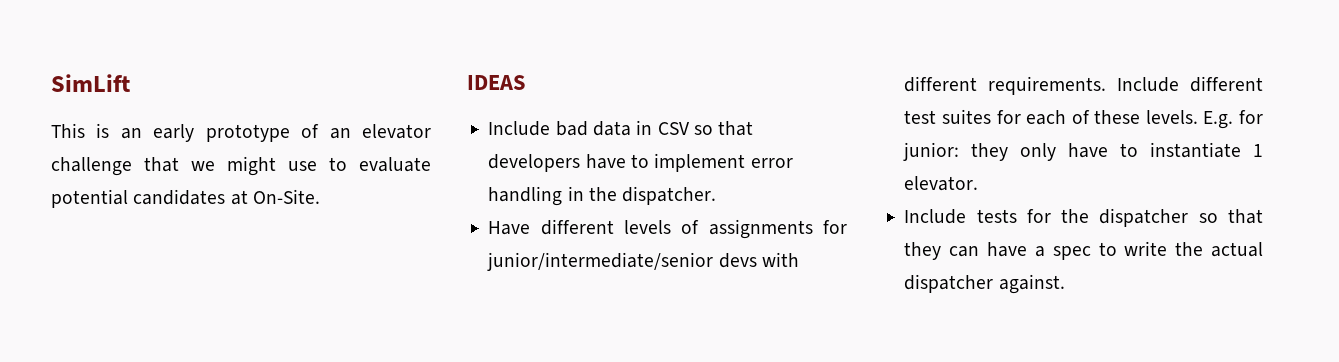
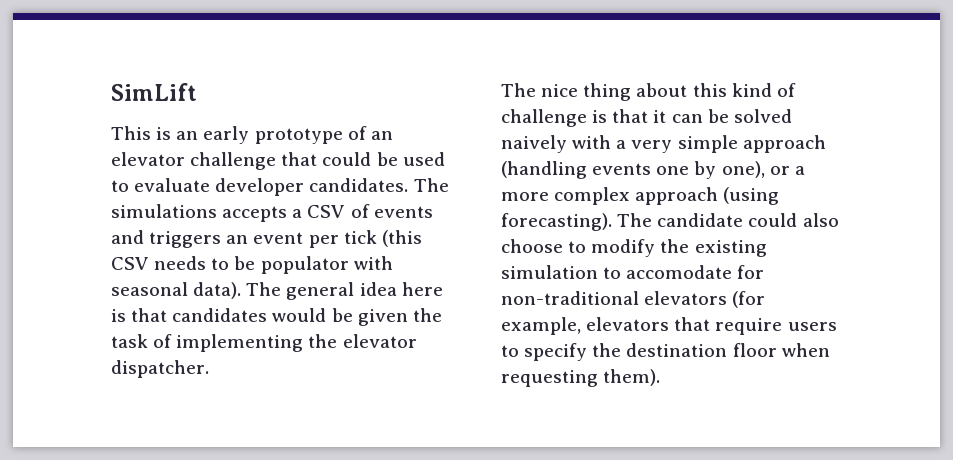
[191,156,431,176] [51,189,320,208] [467,75,526,90] [488,120,754,136] [488,153,793,172] [488,186,717,206] [488,219,847,239] [487,252,799,271] [904,76,1263,95] [904,109,1263,129] [903,142,1263,161] [904,176,979,191] [904,208,1263,227] [904,241,1263,260] [904,274,1065,294] we might use to evaluate potential candidates at On-Site. // IDEAS // Include bad data in CSV so that developers have to implement error handling in the dispatcher. // Have different levels of assignments for junior/intermediate/senior devs with different requirements. Include different test suites for each of these levels. E.g. for junior: they only have to instantiate 1 elevator. // Include tests for the dispatcher so that they can have a spec to write the actual dispatcher against. -> [322,152,445,166] [111,178,449,196] [111,204,433,222] [111,230,422,248] [111,256,393,274] [111,282,443,300] [111,308,442,326] [111,334,417,352] [111,360,209,378] [501,83,796,101] [501,109,792,127] [501,135,826,153] [501,161,805,179] [501,187,780,205] [501,213,839,231] [501,239,767,257] [501,265,765,279] [501,291,766,308] [501,317,837,335] [501,343,830,361] [501,369,661,387] could be used to evaluate developer candidates. The simulations accepts a CSV of events and triggers an event per tick (this CSV needs to be populator with seasonal data). The general idea here is that candidates would be given the task of implementing the elevator dispatcher. // The nice thing about this kind of challenge is that it can be solved naively with a very simple approach (handling events one by one), or a more complex approach (using forecasting). The candidate could also choose to modify the existing simulation to accomodate for non-traditional elevators (for example, elevators that require users to specify the destination floor when requesting them).

